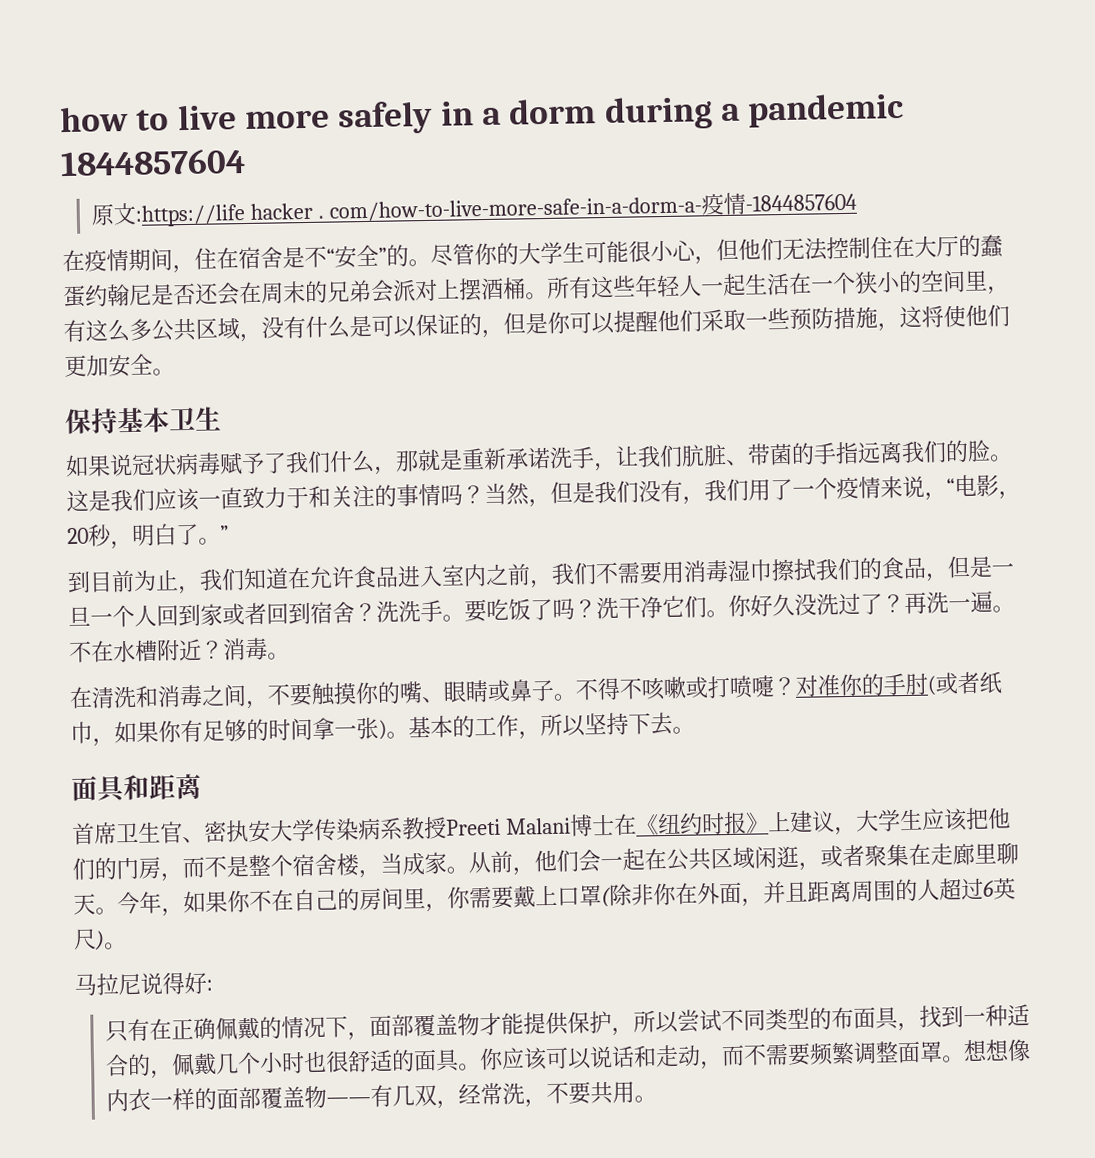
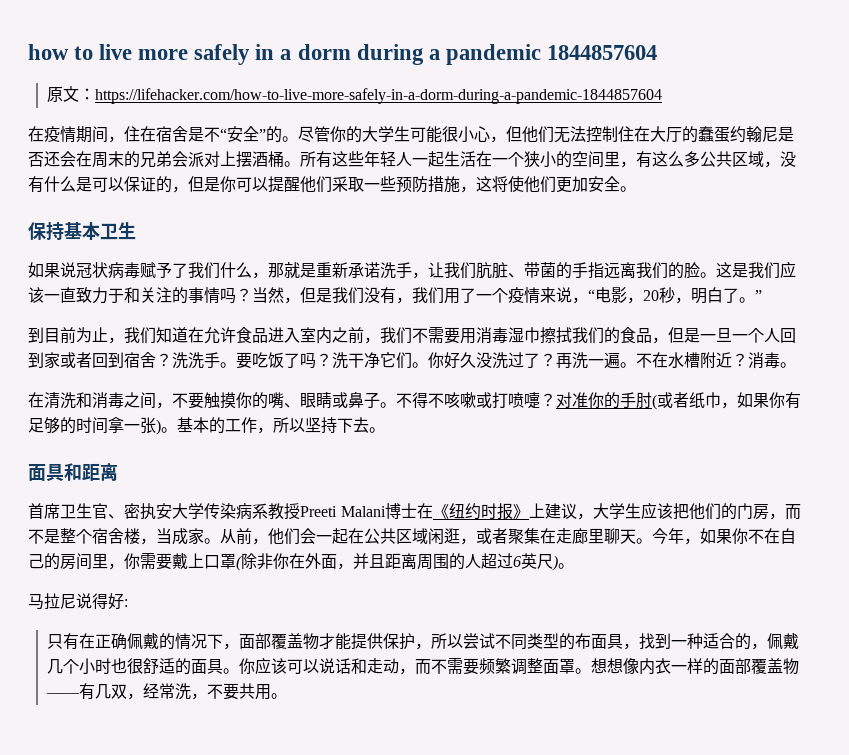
[134,192,857,227] :https://life hacker . com/how-to-live-more-safe-in-a-dorm-a-疫情-1844857604 -> [78,88,662,104] ：https://lifehacker.com/how-to-live-more-safely-in-a-dorm-during-a-pandemic-1844857604

